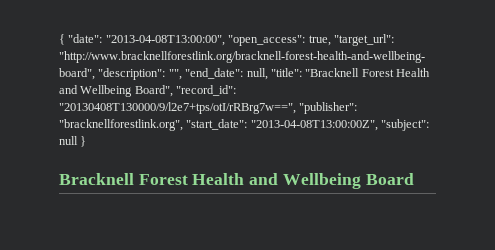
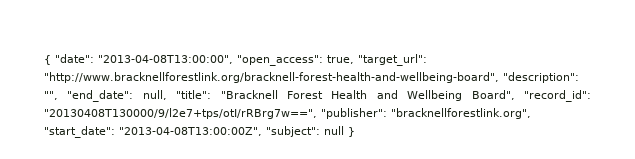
[59,173,414,189] // Bracknell Forest Health and Wellbeing Board -> (355, 132) none

